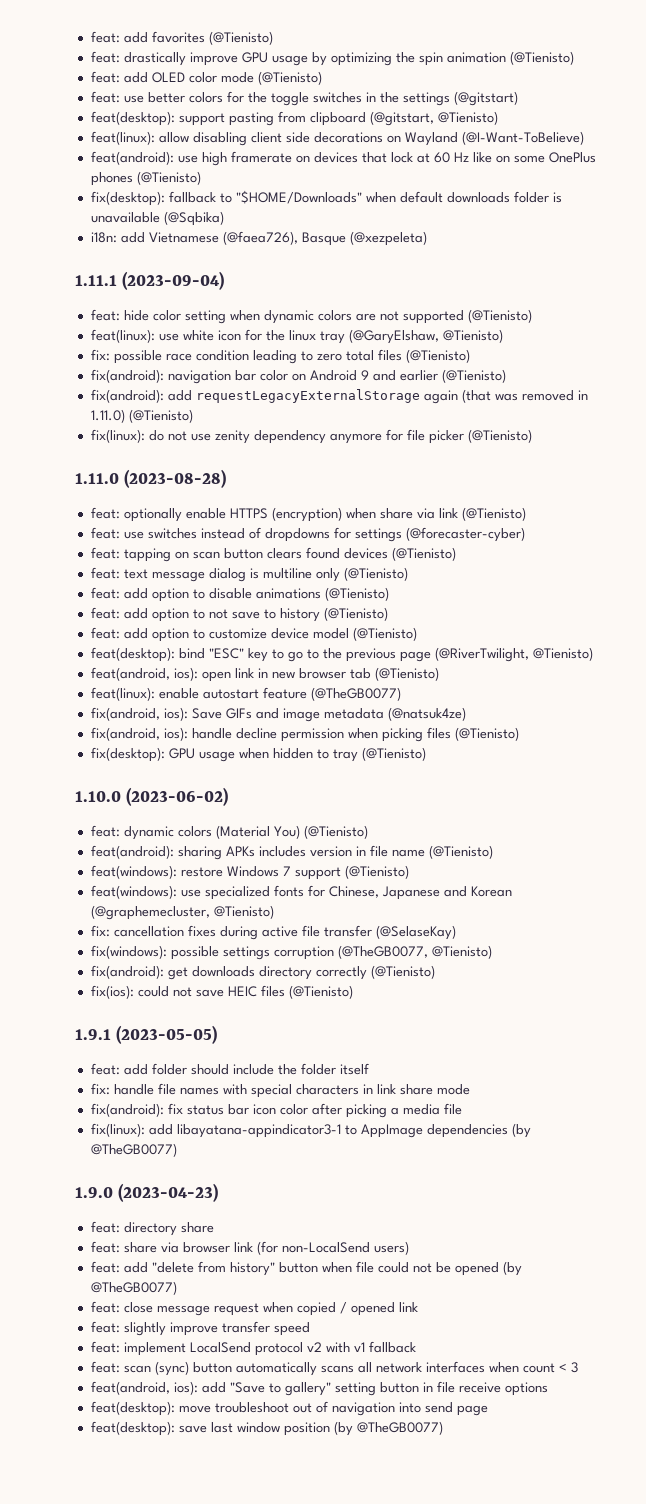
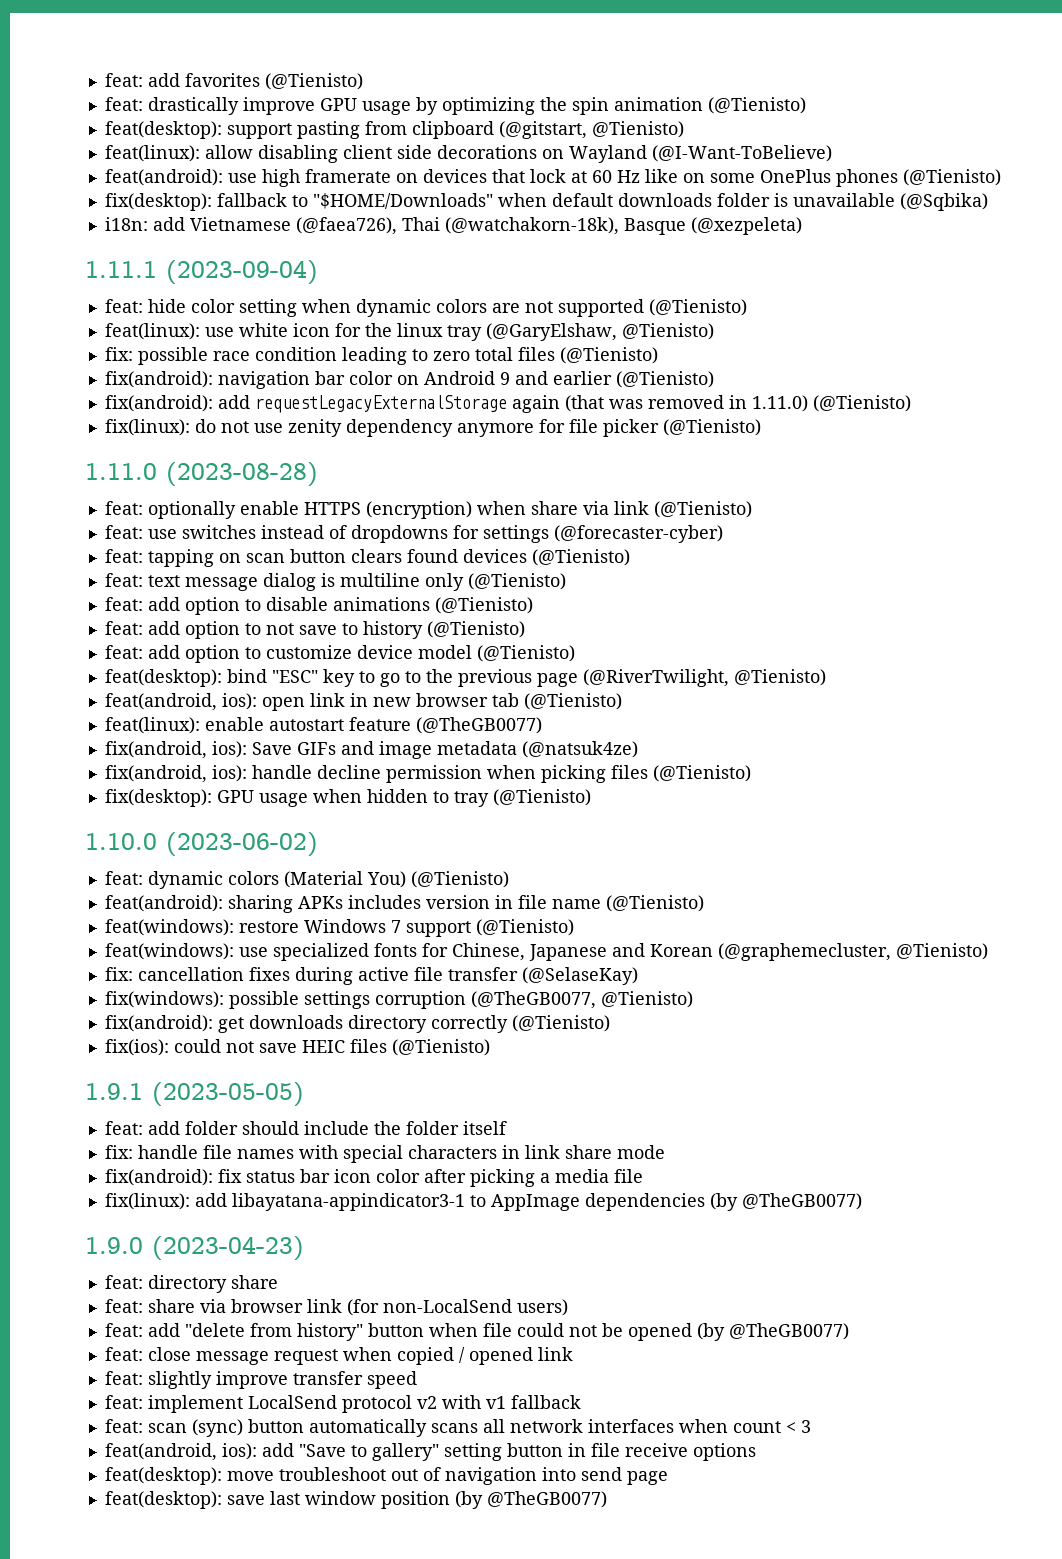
[90,71,322,85] [90,91,518,106] // feat: add OLED color mode (@Tienisto) // feat: use better colors for the toggle switches in the settings (@gitstart) -> (806, 105) none
(298, 238) none -> [401,217,619,235] Thai (@watchakorn-18k),

